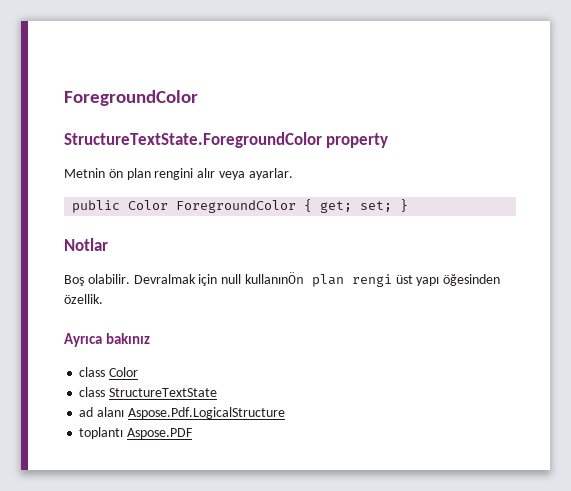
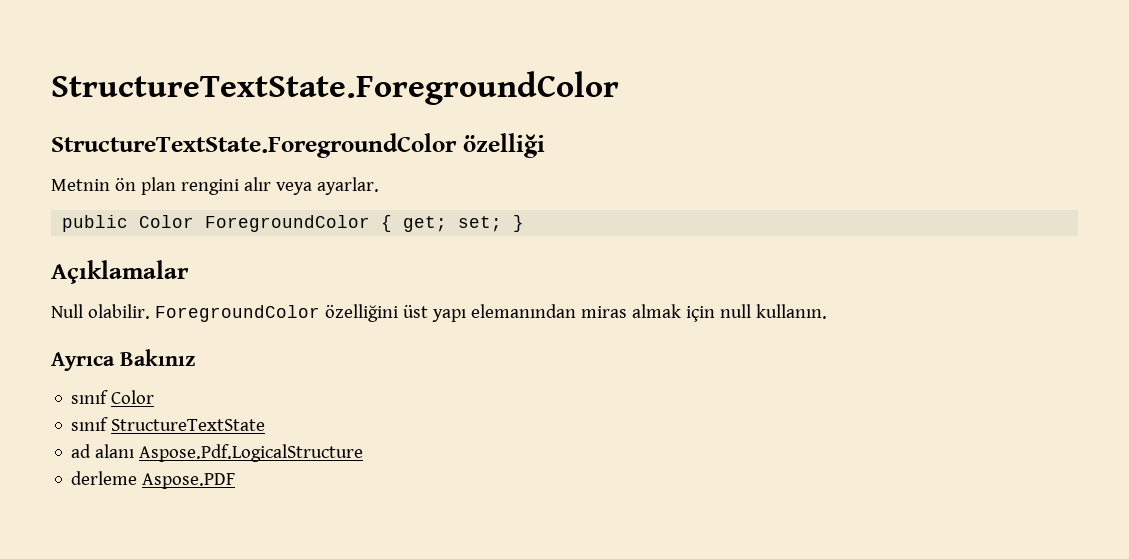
[64,90,198,106] [64,132,389,148] ForegroundColor // StructureTextState.ForegroundColor property -> [51,71,619,105] [51,133,545,158] StructureTextState.ForegroundColor // StructureTextState.ForegroundColor özelliği
[64,238,108,251] [64,272,501,287] [64,294,103,304] Notlar // Boş olabilir. Devralmak için null kullanınÖn plan rengi üst yapı öğesinden özellik. -> [51,260,189,284] [51,304,827,322] Açıklamalar // Null olabilir. ForegroundColor özelliğini üst yapı elemanından miras almak için null kullanın.
[106,333,151,344] [79,367,106,377] bakınız // class -> [120,349,196,366] [71,390,109,404] Bakınız // sınıf
[79,387,106,397] class -> [71,417,109,431] sınıf
[79,427,124,439] toplantı -> [71,471,138,485] derleme

